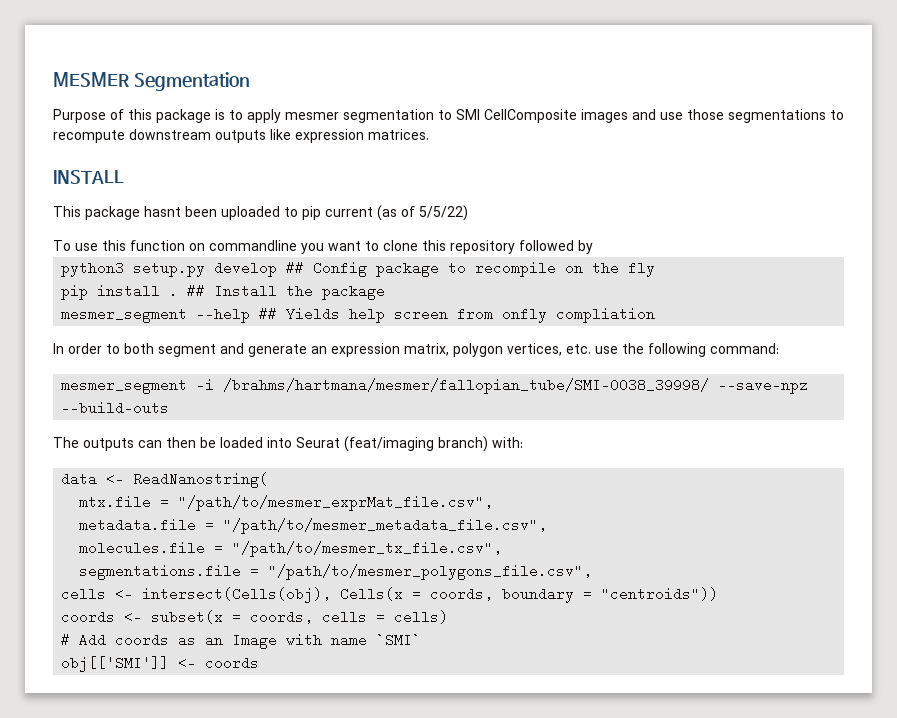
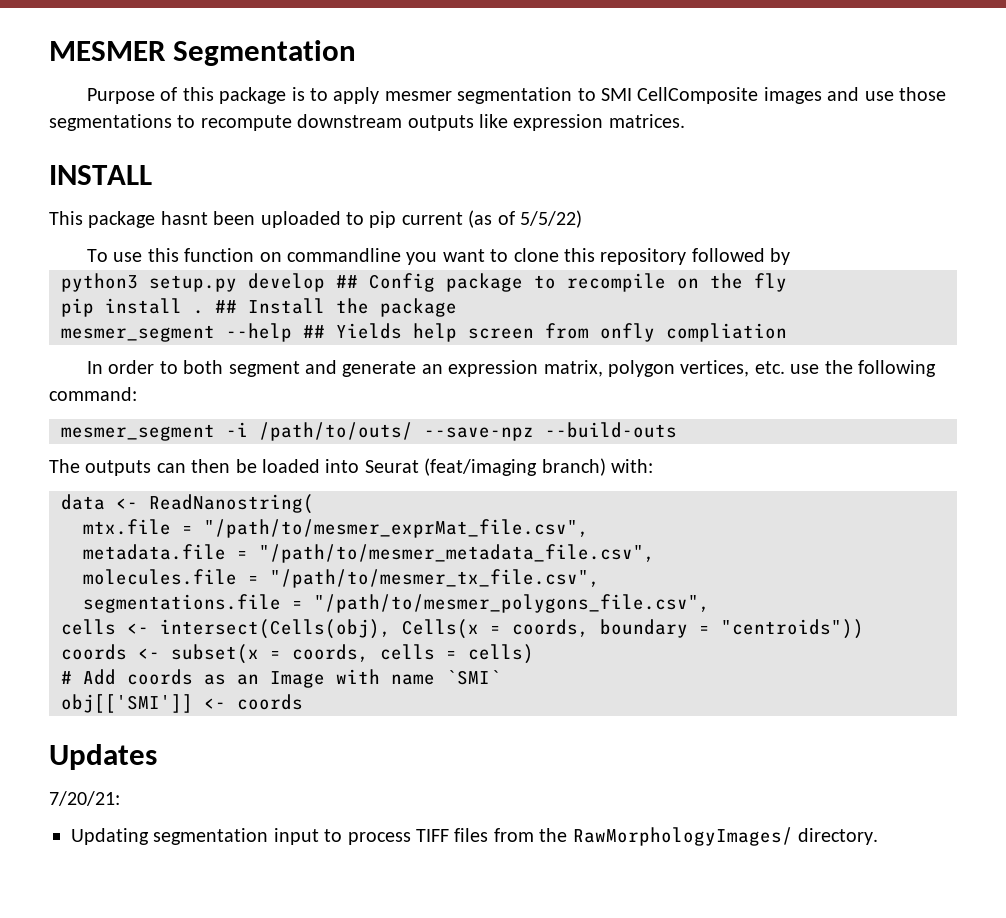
[223,378,710,394] /brahms/hartmana/mesmer/fallopian_tube/SMI-0038_39998/ -> [259,422,413,441] /path/to/outs/
(260, 663) none -> [49,744,157,770] [49,791,120,806] [71,827,878,846] // Updates // 7/20/21: // Updating segmentation input to process TIFF files from the RawMorphologyImages/ directory.

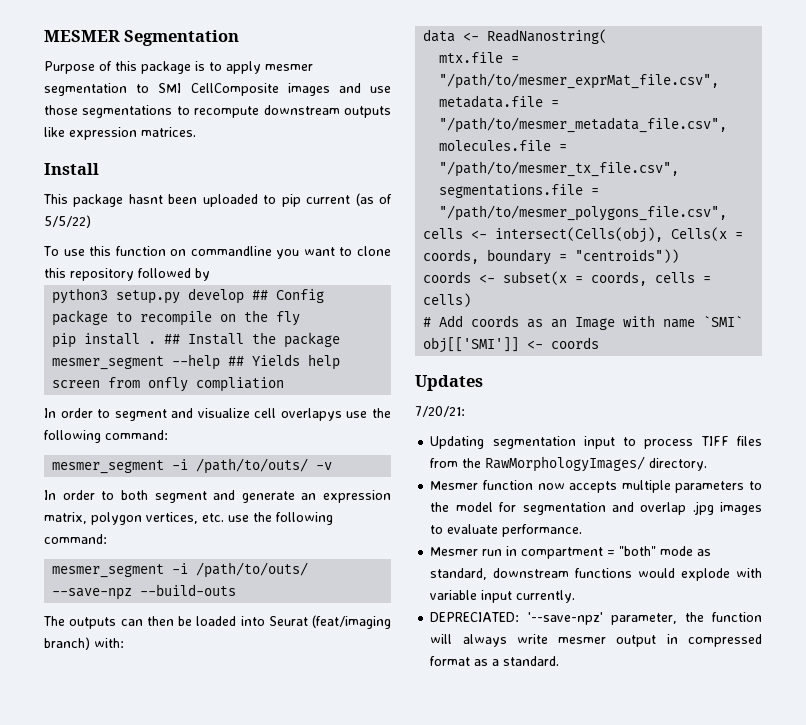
[49,165,152,185] INSTALL -> [44,163,99,175] Install
(787, 332) none -> [44,408,391,421] [44,430,168,443] [52,458,333,474] // In order to segment and visualize cell overlapys use the following command: // mesmer_segment -i /path/to/outs/ -v
(878, 836) none -> [430,480,762,493] [430,501,762,515] [430,524,583,537] [430,546,712,559] [430,568,762,581] [430,590,576,603] [430,612,762,625] [430,634,762,647] [430,656,560,666] // Mesmer function now accepts multiple parameters to the model for segmentation and overlap .jpg images to evaluate performance. // Mesmer run in compartment = "both" mode as standard, downstream functions would explode with variable input currently. // DEPRECIATED: '--save-npz' parameter, the function will always write mesmer output in compressed format as a standard.

